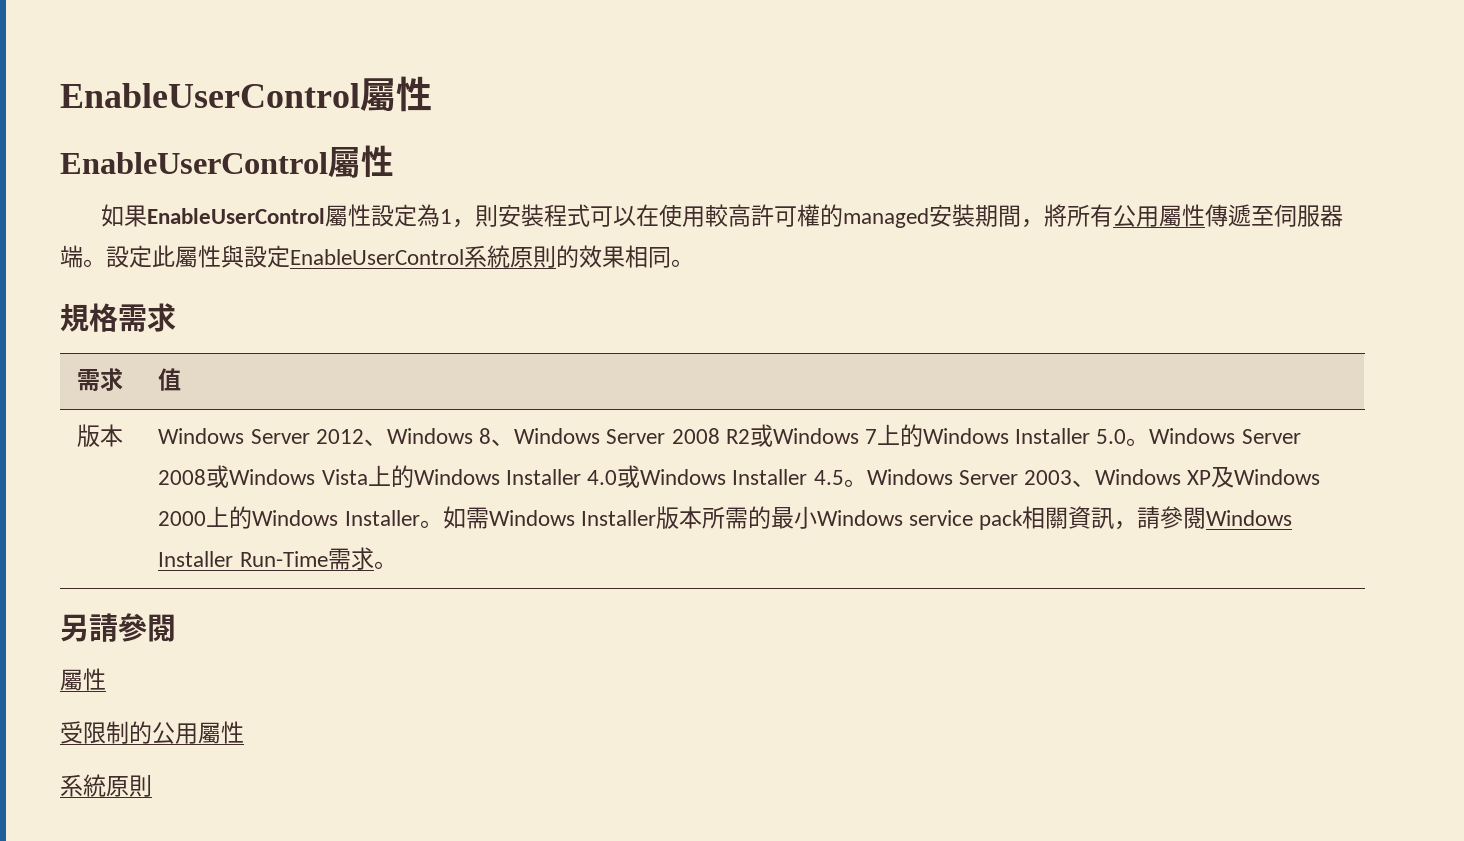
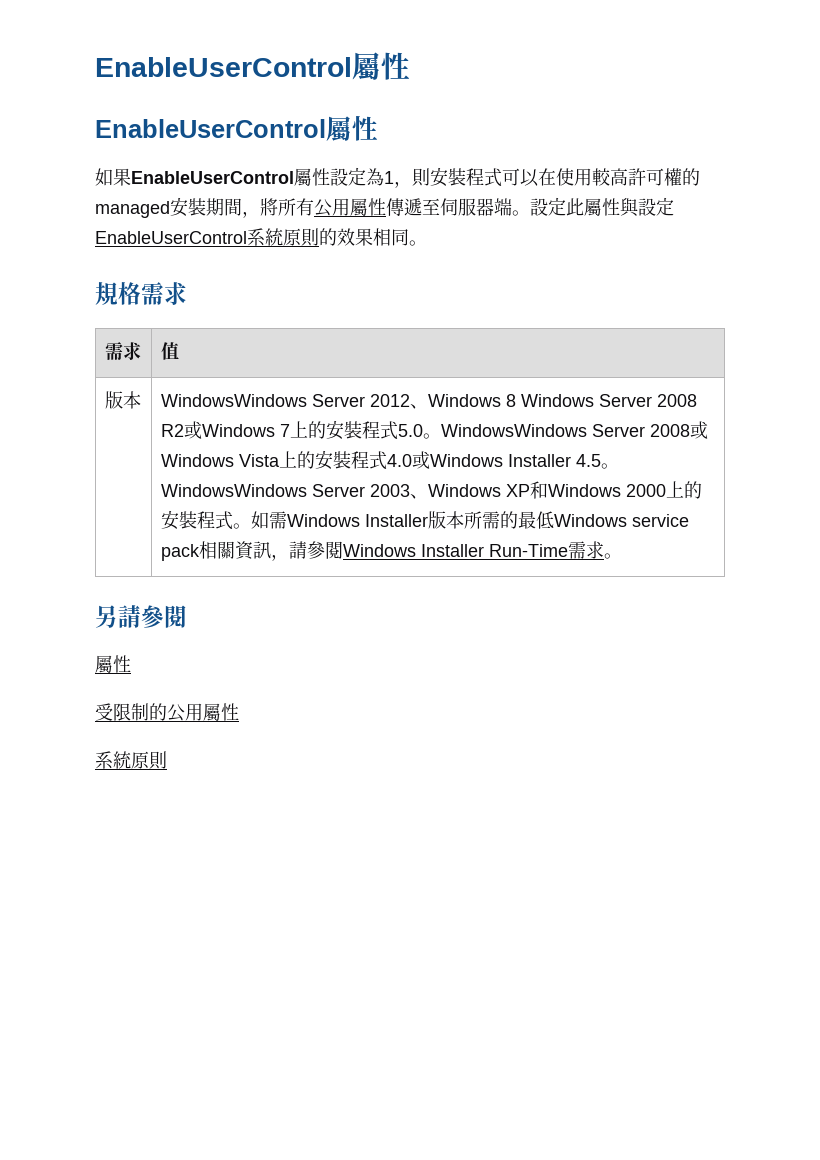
[158,428,245,444] Windows -> [161,394,308,407] WindowsWindows
[491,439,515,446] 、 -> (517, 400) none
[922,428,1236,446] Windows Installer 5.0。Windows -> [326,420,588,440] 安裝程式5.0。WindowsWindows
[413,469,581,485] Windows Installer -> [315,450,388,470] 安裝程式
[866,469,953,485] Windows -> [161,484,308,497] WindowsWindows
[1211,466,1235,488] 及 -> [530,481,549,499] 和
[252,510,420,526] Windows Installer -> [161,510,234,530] 安裝程式
[793,506,817,529] 小 -> [536,511,555,529] 低

